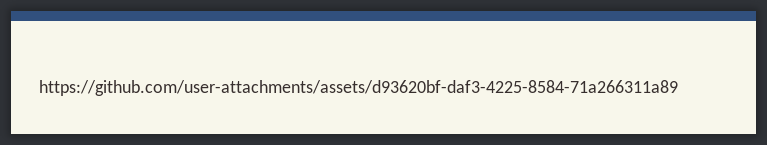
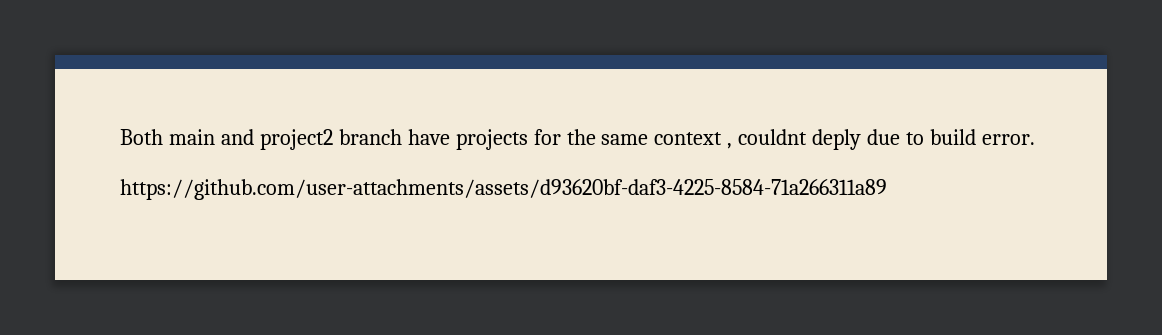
(39, 88) none -> [120,129,1035,150] Both main and project2 branch have projects for the same context , couldnt deply due to build error. //

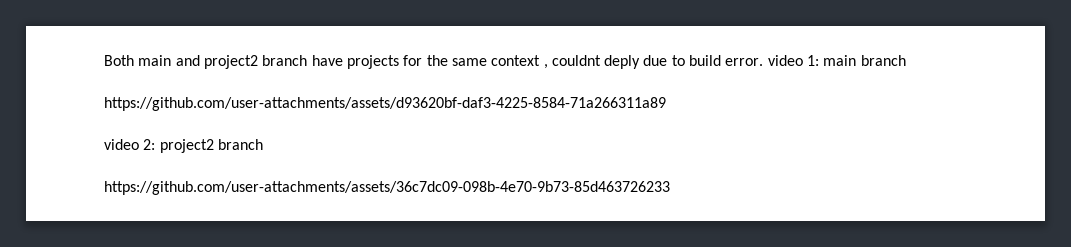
[120,179,887,200] // https://github.com/user-attachments/assets/d93620bf-daf3-4225-8584-71a266311a89 -> [767,55,906,66] [104,97,666,111] [104,139,263,153] [104,181,670,195] video 1: main branch // https://github.com/user-attachments/assets/d93620bf-daf3-4225-8584-71a266311a89 // video 2: project2 branch // https://github.com/user-attachments/assets/36c7dc09-098b-4e70-9b73-85d463726233

